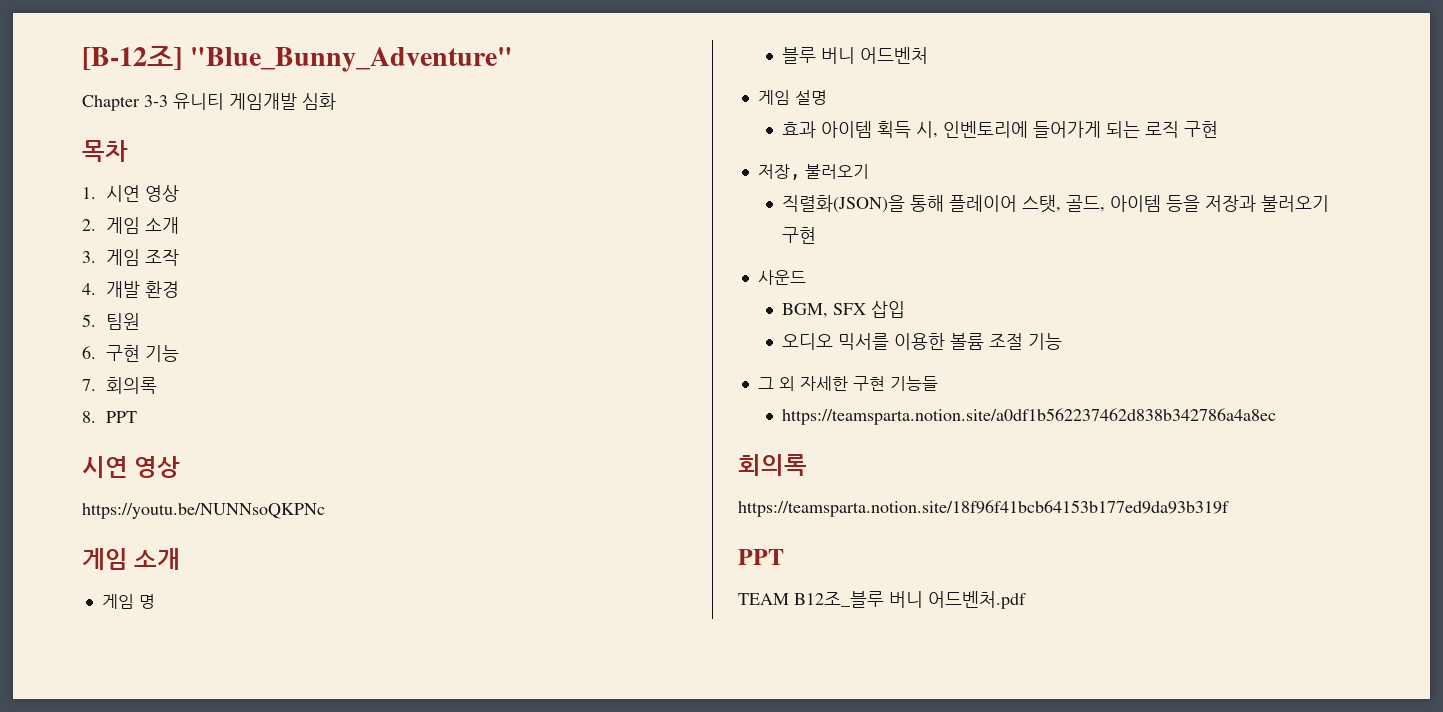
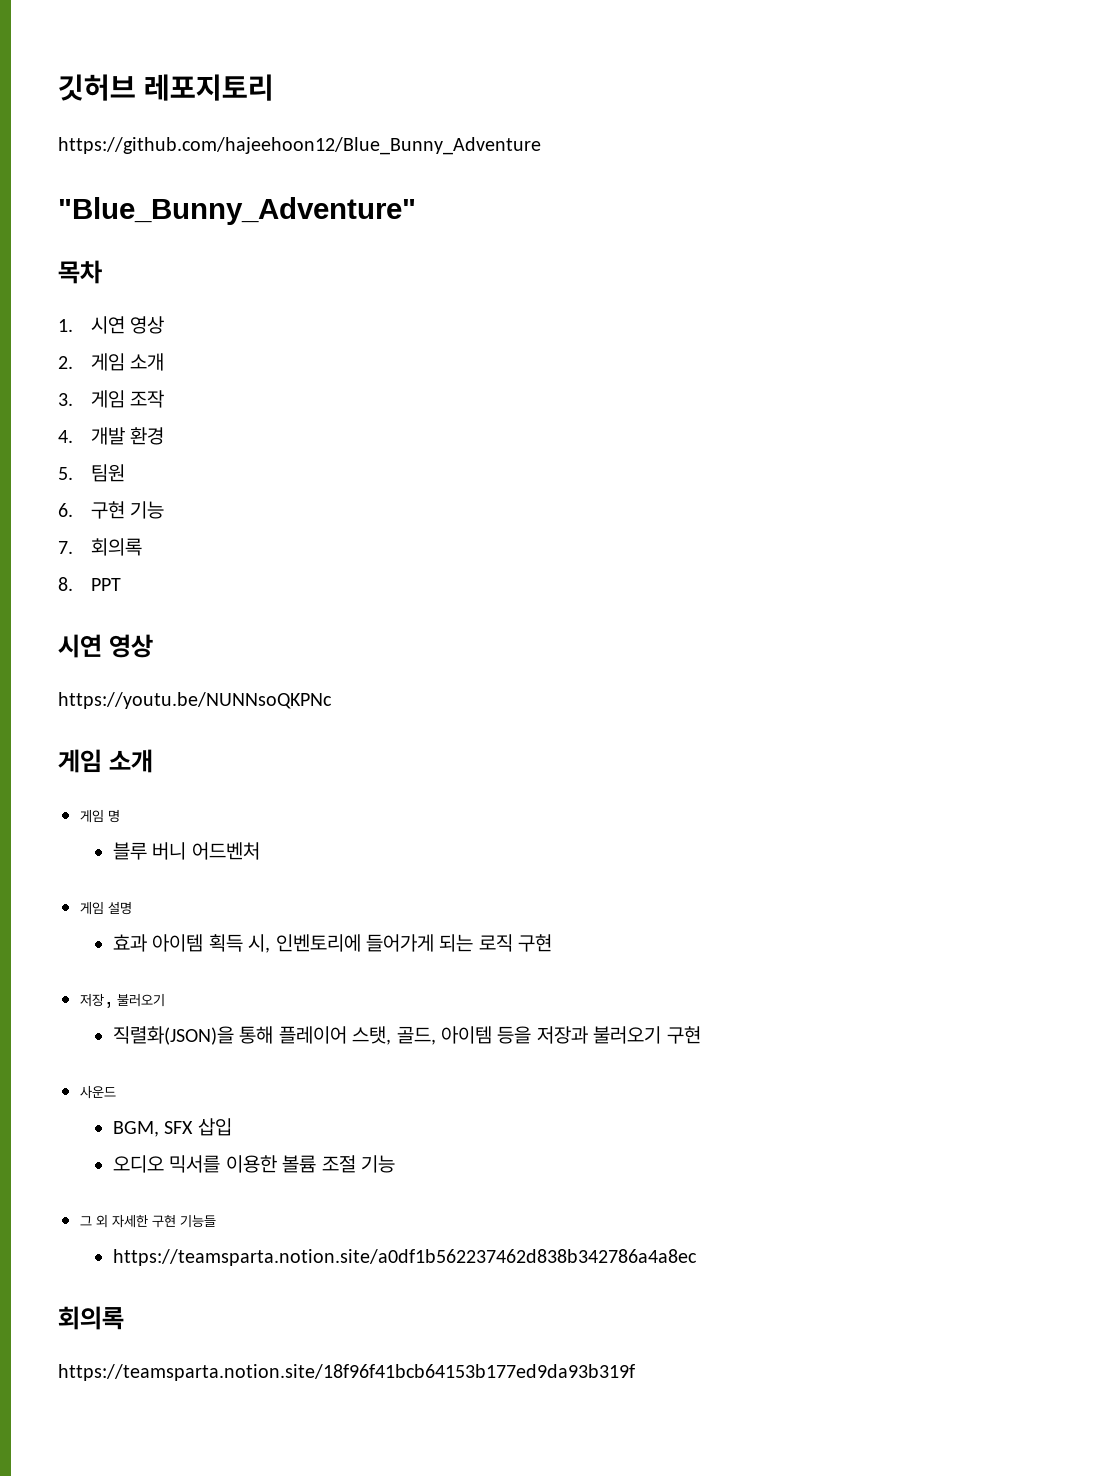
[82,46,513,72] [82,93,336,111] [B-12조] "Blue_Bunny_Adventure" // Chapter 3-3 유니티 게임개발 심화 -> [58,74,274,101] [58,137,541,155] [58,197,416,225] 깃허브 레포지토리 // https://github.com/hajeehoon12/Blue_Bunny_Adventure // "Blue_Bunny_Adventure"
[738,549,784,565] [738,591,1026,609] // PPT // TEAM B12조_블루 버니 어드벤처.pdf -> (635, 1372) none

